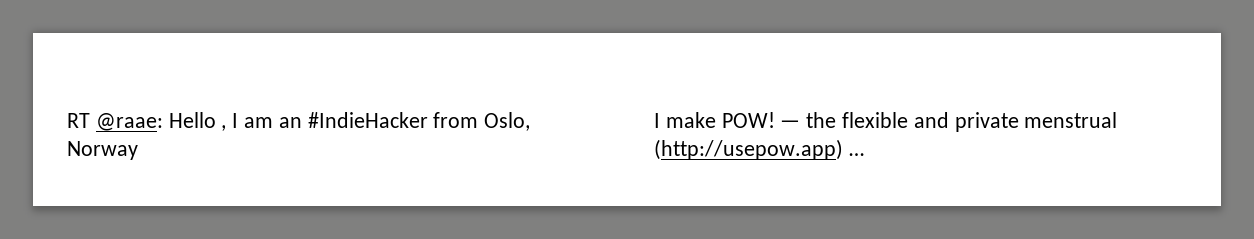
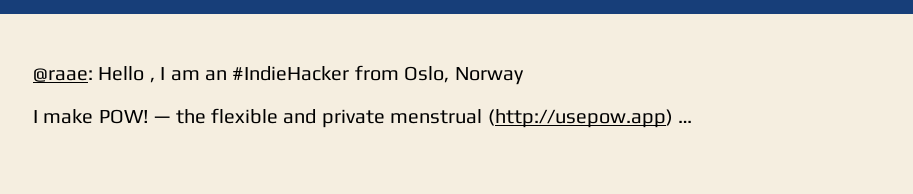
[67,113,90,128] RT -> (33, 75) none

